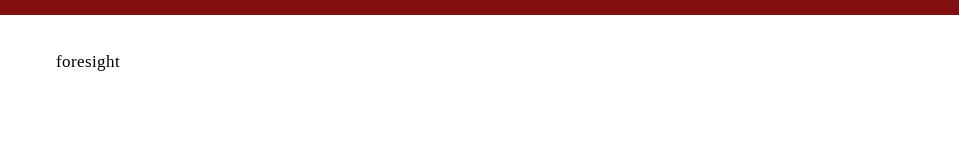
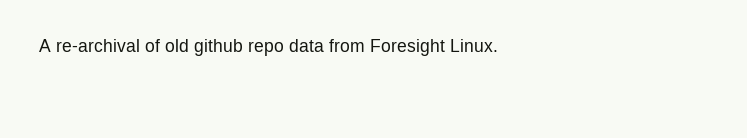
[56,55,120,71] foresight -> [39,39,498,56] A re-archival of old github repo data from Foresight Linux.

